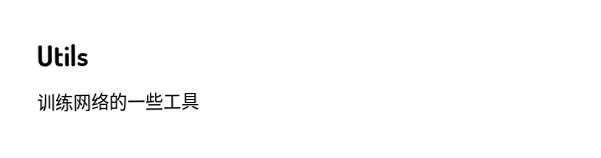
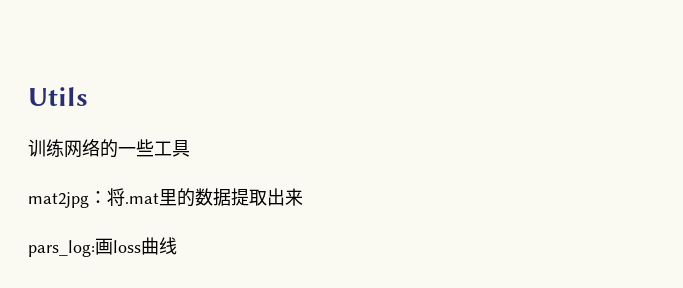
(200, 101) none -> [28,188,303,208] [28,237,177,257] // mat2jpg：将.mat里的数据提取出来 // pars_log:画loss曲线

